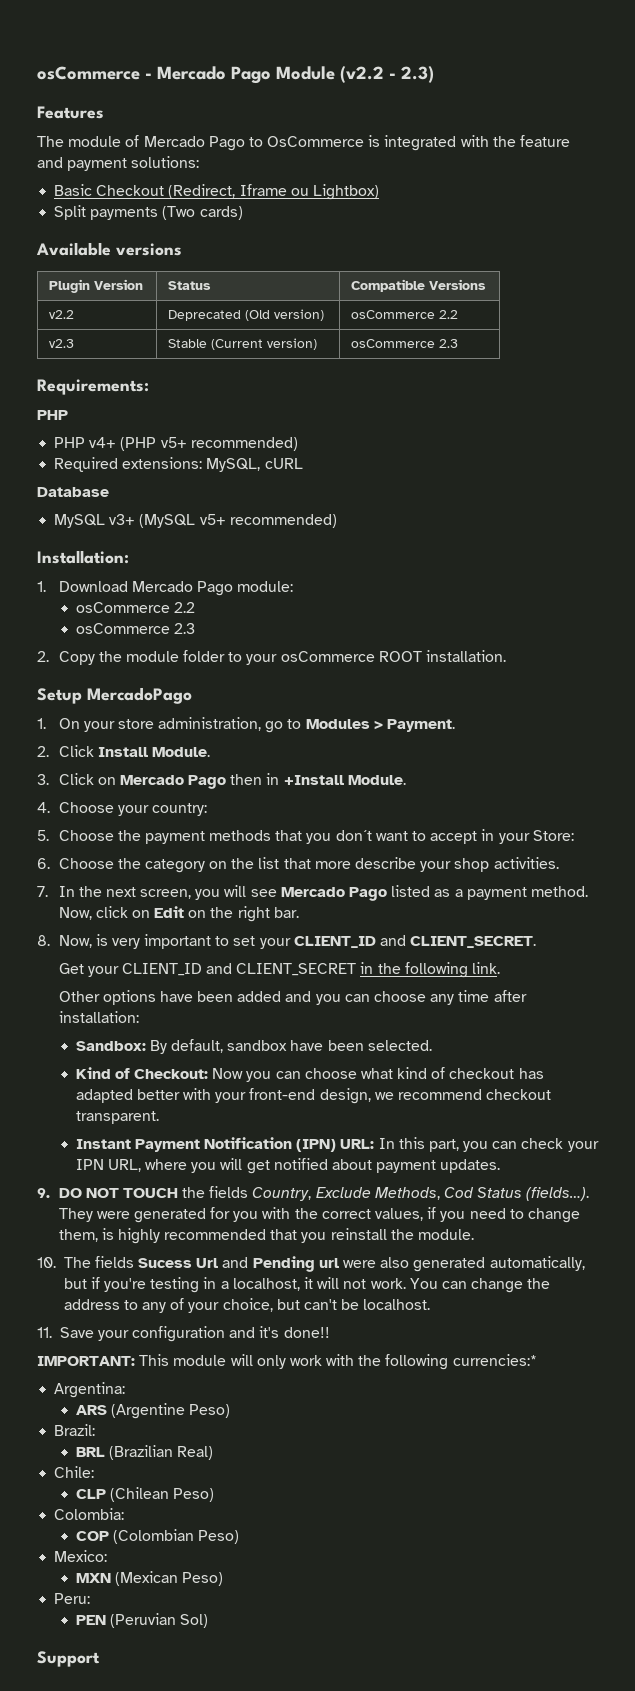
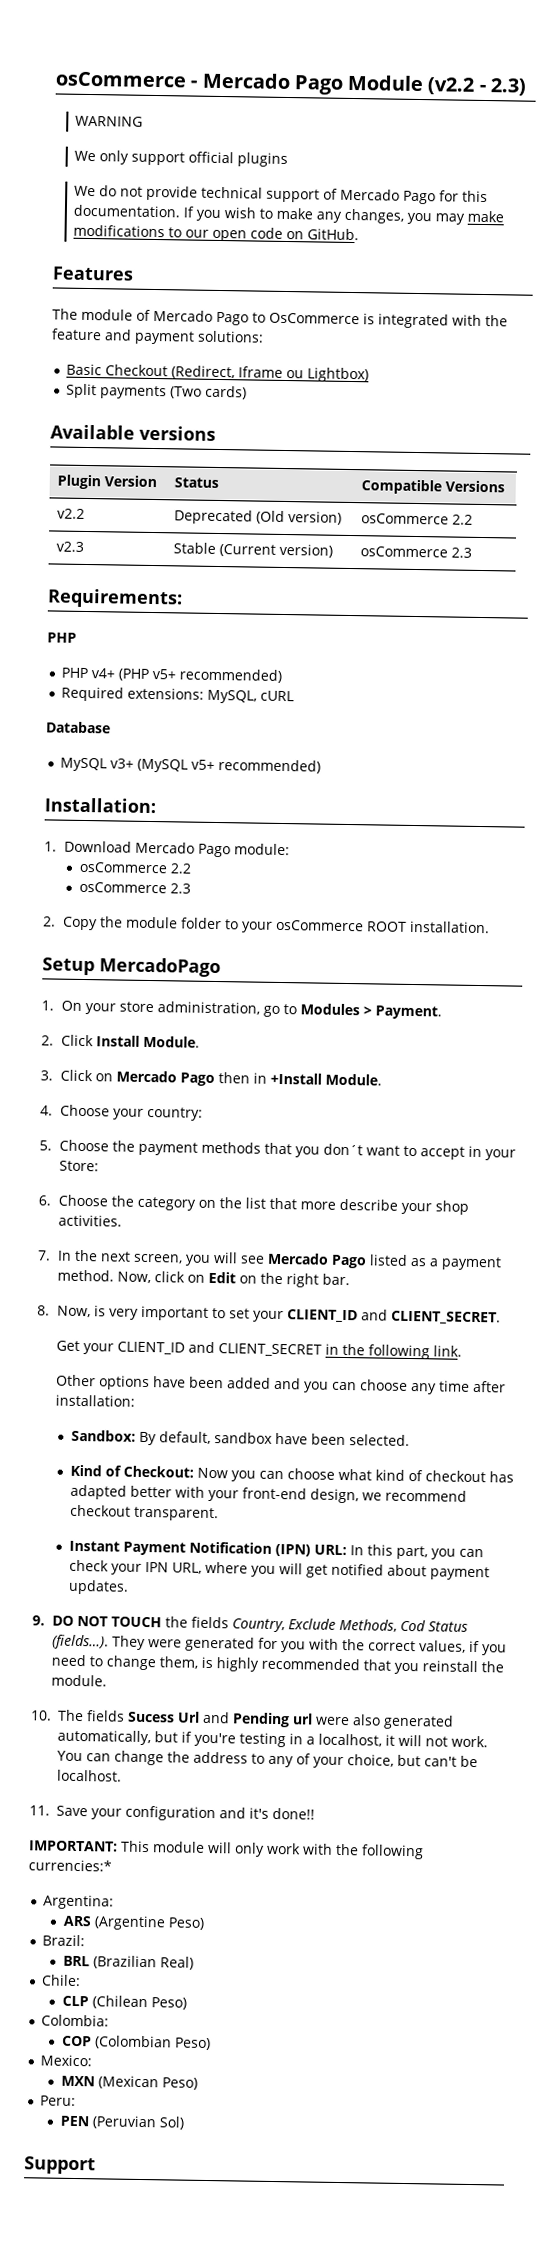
(434, 74) none -> [75,115,144,127] [74,150,289,168] [74,185,489,205] [73,204,505,225] [73,224,360,242] // WARNING // We only support official plugins // We do not provide technical support of Mercado Pago for this documentation. If you wish to make any changes, you may make modifications to our open code on GitHub.

